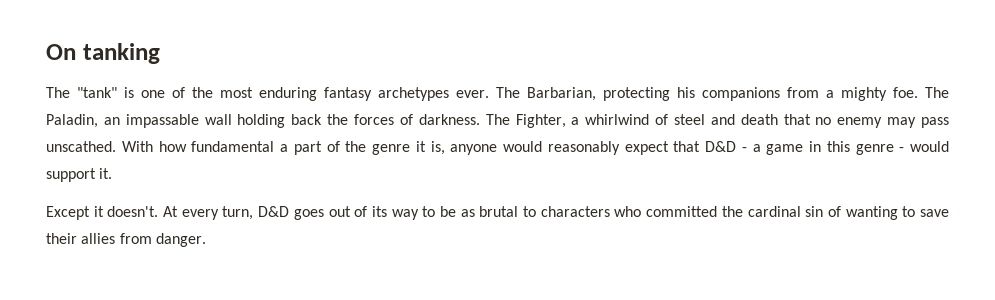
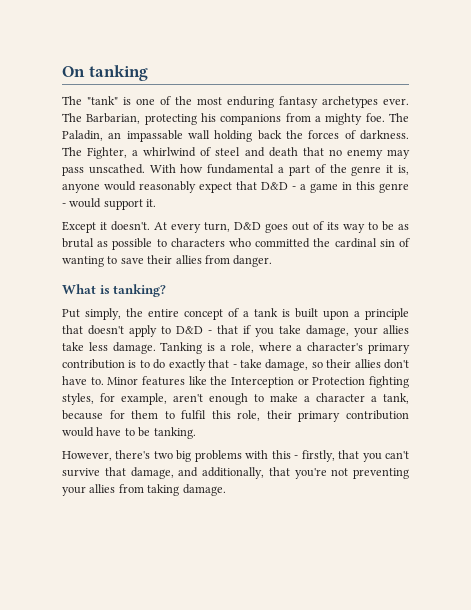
(519, 211) none -> [97,238,153,250] as possible
(206, 240) none -> [62,284,167,297] [62,308,409,320] [62,325,409,337] [62,342,411,354] [62,359,410,371] [62,376,409,388] [62,393,409,405] [62,410,409,422] [62,427,196,439] [62,450,410,462] [62,467,409,479] [62,484,226,496] // What is tanking? // Put simply, the entire concept of a tank is built upon a principle that doesn't apply to D&D - that if you take damage, your allies take less damage. Tanking is a role, where a character's primary contribution is to do exactly that - take damage, so their allies don't have to. Minor features like the Interception or Protection fighting styles, for example, aren't enough to make a character a tank, because for them to fulfil this role, their primary contribution would have to be tanking. // However, there's two big problems with this - firstly, that you can't survive that damage, and additionally, that you're not preventing your allies from taking damage.

